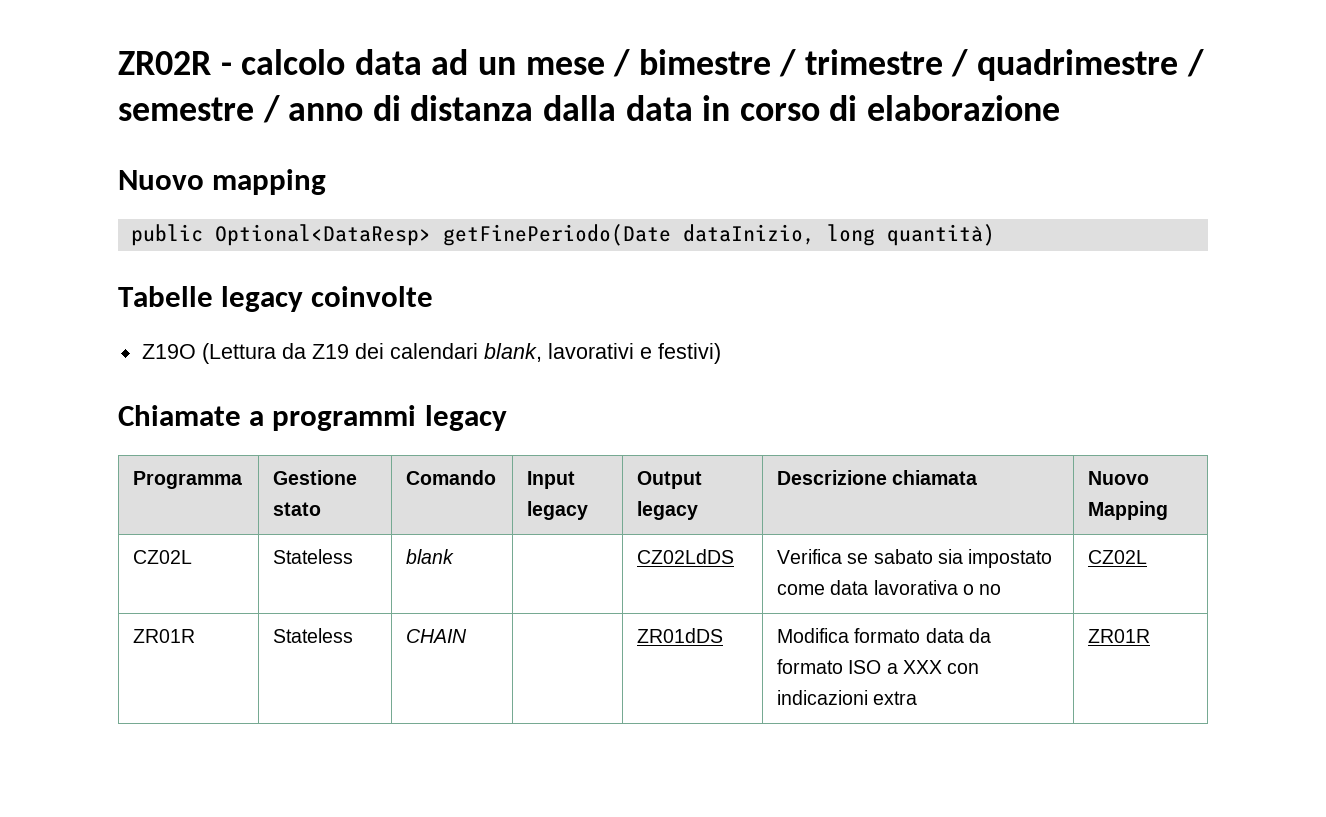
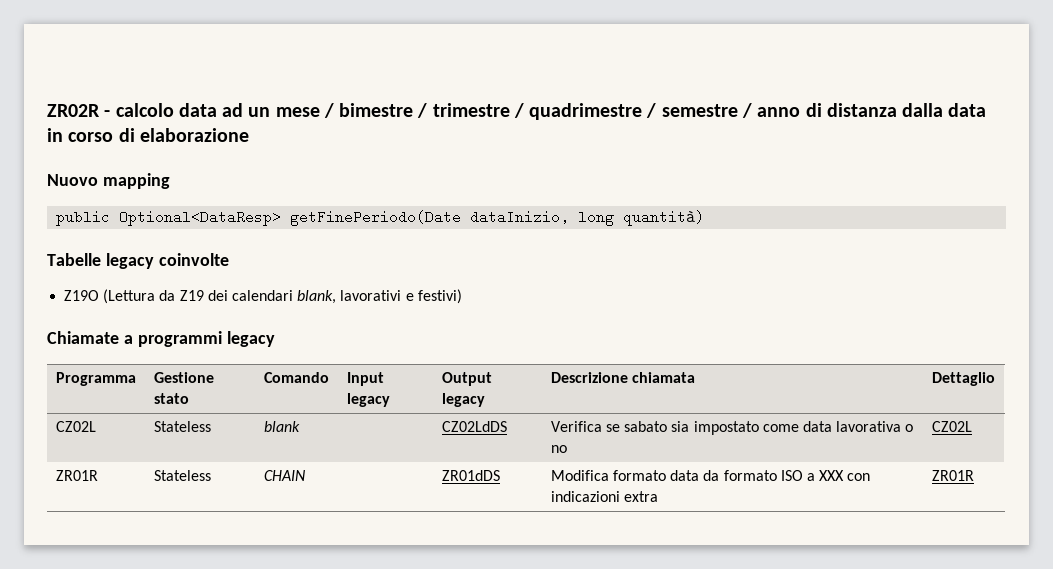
[1088,471,1150,485] [1088,501,1169,520] Nuovo Mapping -> [931,372,995,386] Dettaglio

